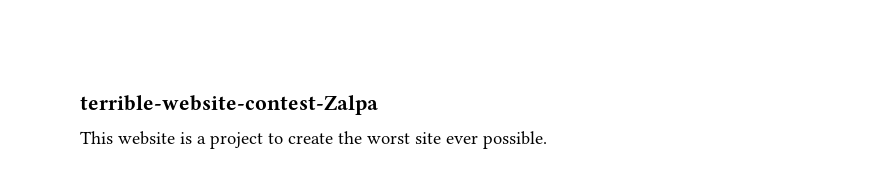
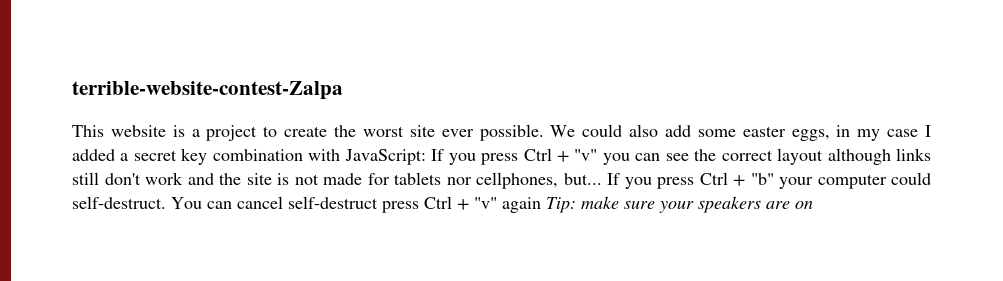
(547, 140) none -> [550,124,932,141] [72,148,932,165] [72,172,931,189] [72,196,813,213] We could also add some easter eggs, in my case I added a secret key combination with JavaScript: If you press Ctrl + "v" you can see the correct layout although links still don't work and the site is not made for tablets nor cellphones, but... If you press Ctrl + "b" your computer could self-destruct. You can cancel self-destruct press Ctrl + "v" again Tip: make sure your speakers are on

